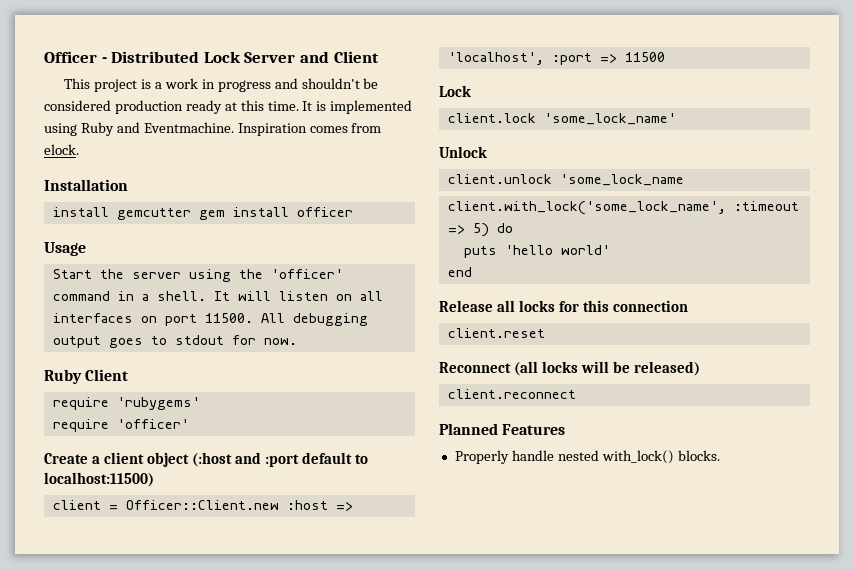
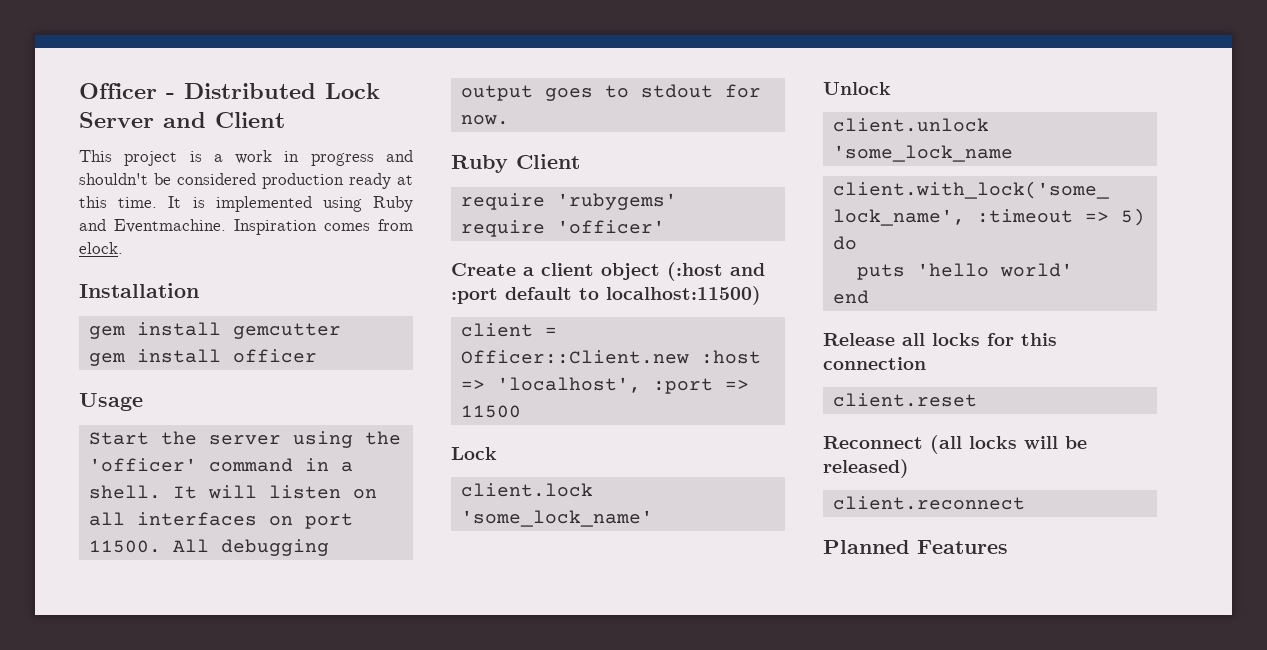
(128, 185) none -> [88,326,125,339] gem
(191, 214) none -> (341, 331) //
[454,450,720,464] // Properly handle nested with_lock() blocks. -> (1008, 547) none

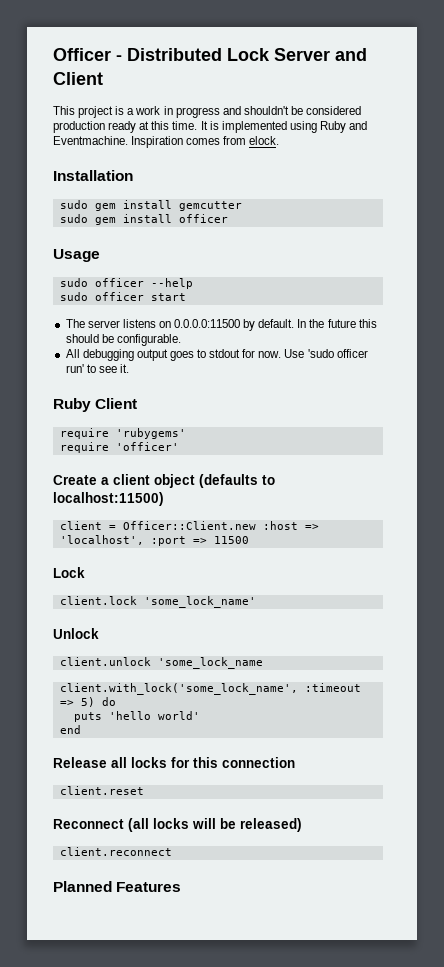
(199, 290) none -> [59,200,88,209] sudo
(341, 331) none -> [59,214,88,223] sudo
[88,431,401,448] [88,458,353,472] [88,485,377,499] [88,512,353,529] [88,540,161,553] Start the server using the 'officer' command in a shell. It will listen on all interfaces on port 11500. -> [59,278,193,289] [59,292,186,301] [65,319,377,331] [65,334,181,346] sudo officer --help // sudo officer start // The server listens on 0.0.0.0:11500 by default. In the future this should be configurable. //
(509, 120) none -> [284,349,368,358] [65,364,129,373] Use 'sudo officer run' to see it.
[667,262,765,281] [451,287,572,304] (:host and :port default -> [199,474,258,488] (defaults

